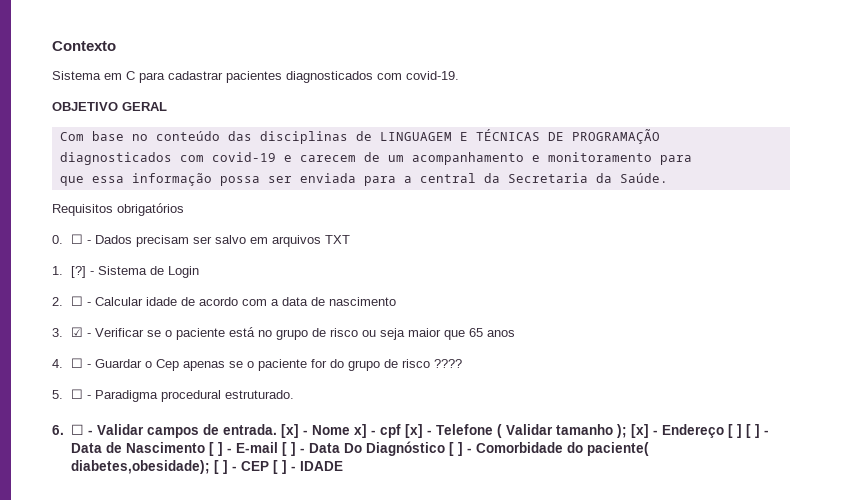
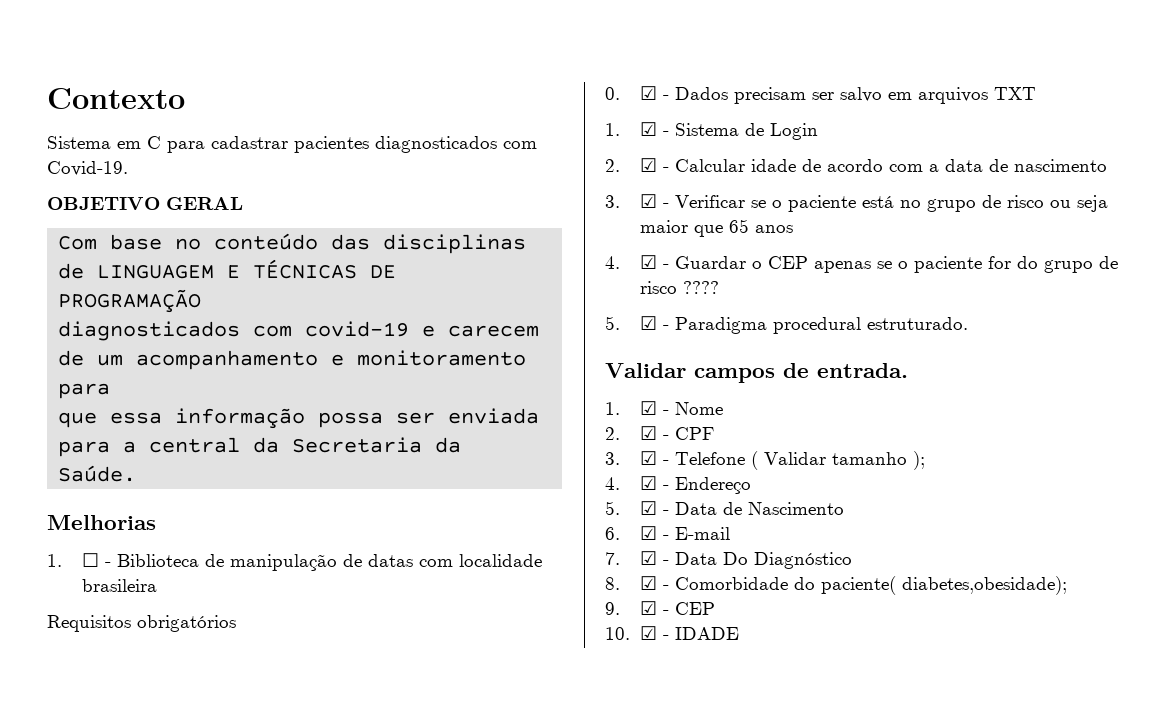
[406,71,459,80] covid-19. -> [47,161,128,176] Covid-19.
(668, 178) none -> [47,515,156,530] [47,553,543,571] [82,579,158,592] // Melhorias // 1. ☐ - Biblioteca de manipulação de datas com localidade brasileira
[71,234,84,244] ☐ -> [640,86,658,100] ☑
[71,266,87,278] [?] -> [640,122,658,136] ☑
[71,296,84,306] ☐ -> [640,158,658,172] ☑
[71,358,84,368] ☐ -> [640,255,658,269] ☑
[156,359,180,371] Cep -> [768,256,809,269] CEP
[71,389,84,399] ☐ -> [640,316,658,330] ☑
[52,424,94,435] 6. ☐ - -> (969, 323) none
[281,424,300,438] [x] -> [605,401,658,415] // 1. ☑
[354,424,424,438] x] - cpf [x] -> [605,426,715,440] [605,451,658,465] // 2. ☑ - CPF // 3. ☑
[631,424,650,438] [x] -> [605,476,658,490] // 4. ☑
[728,424,761,438] [ ] [ ] -> [605,501,658,515] // 5. ☑
[209,442,224,456] [ ] -> [605,526,658,540] // 6. ☑
[282,442,297,456] [ ] -> [605,551,658,565] // 7. ☑
[449,442,464,456] [ ] -> [605,576,658,590] // 8. ☑
[214,460,229,474] [ ] -> [605,601,658,615] // 9. ☑
[273,460,288,474] [ ] -> [605,626,658,640] // 10. ☑

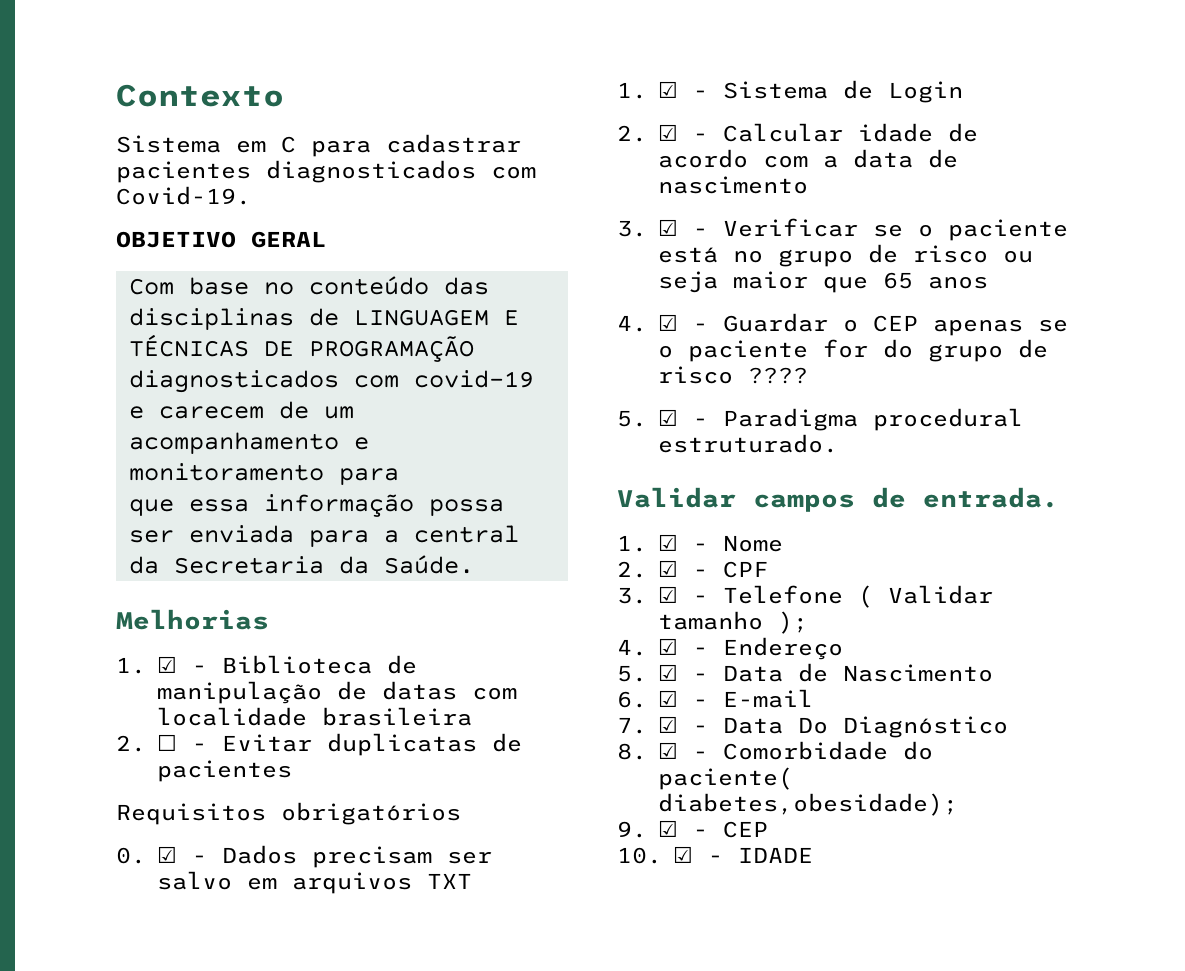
[82,553,100,567] ☐ -> [156,656,177,673] ☑
(158, 585) none -> [116,733,522,756] [156,760,292,782] // 2. ☐ - Evitar duplicatas de pacientes

